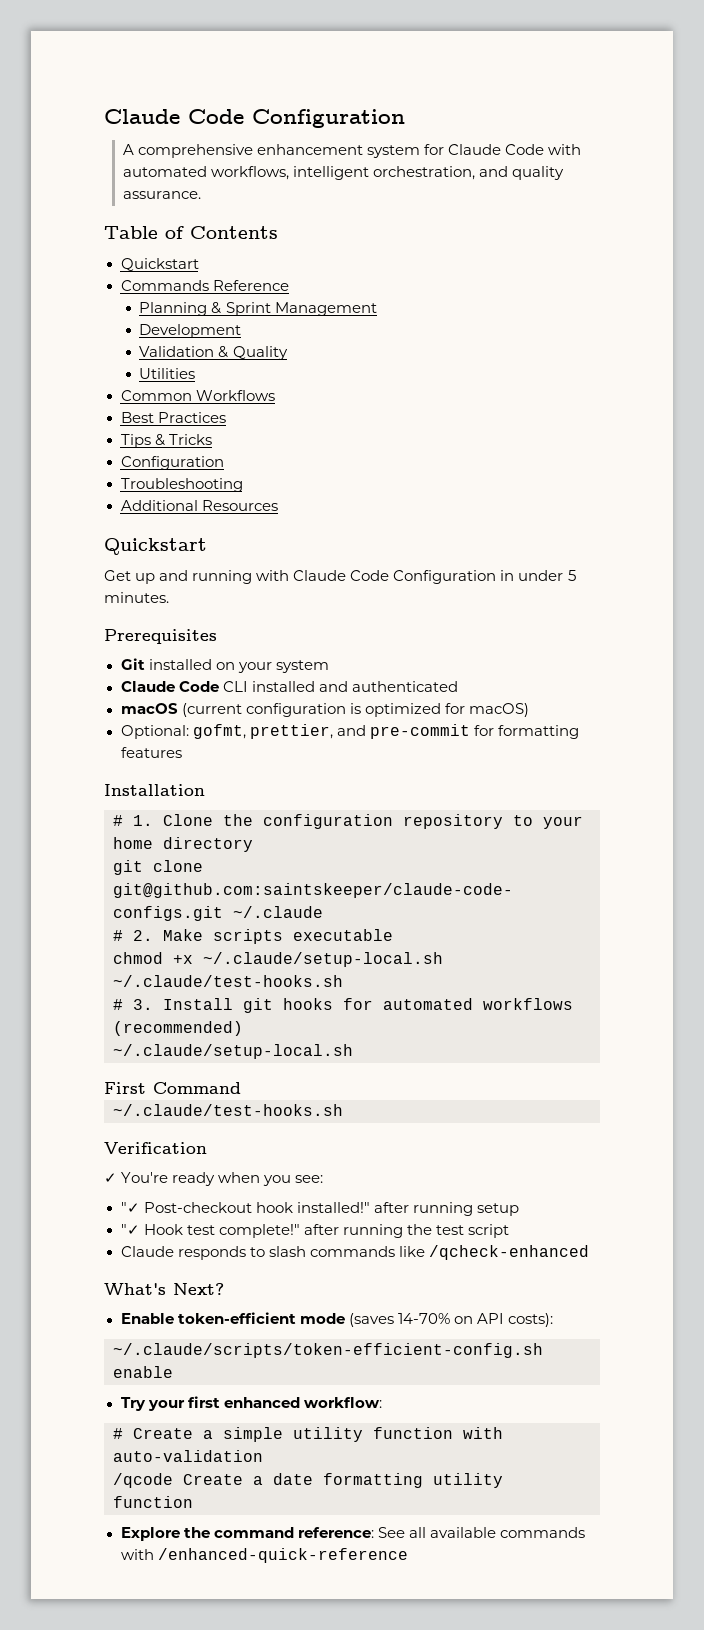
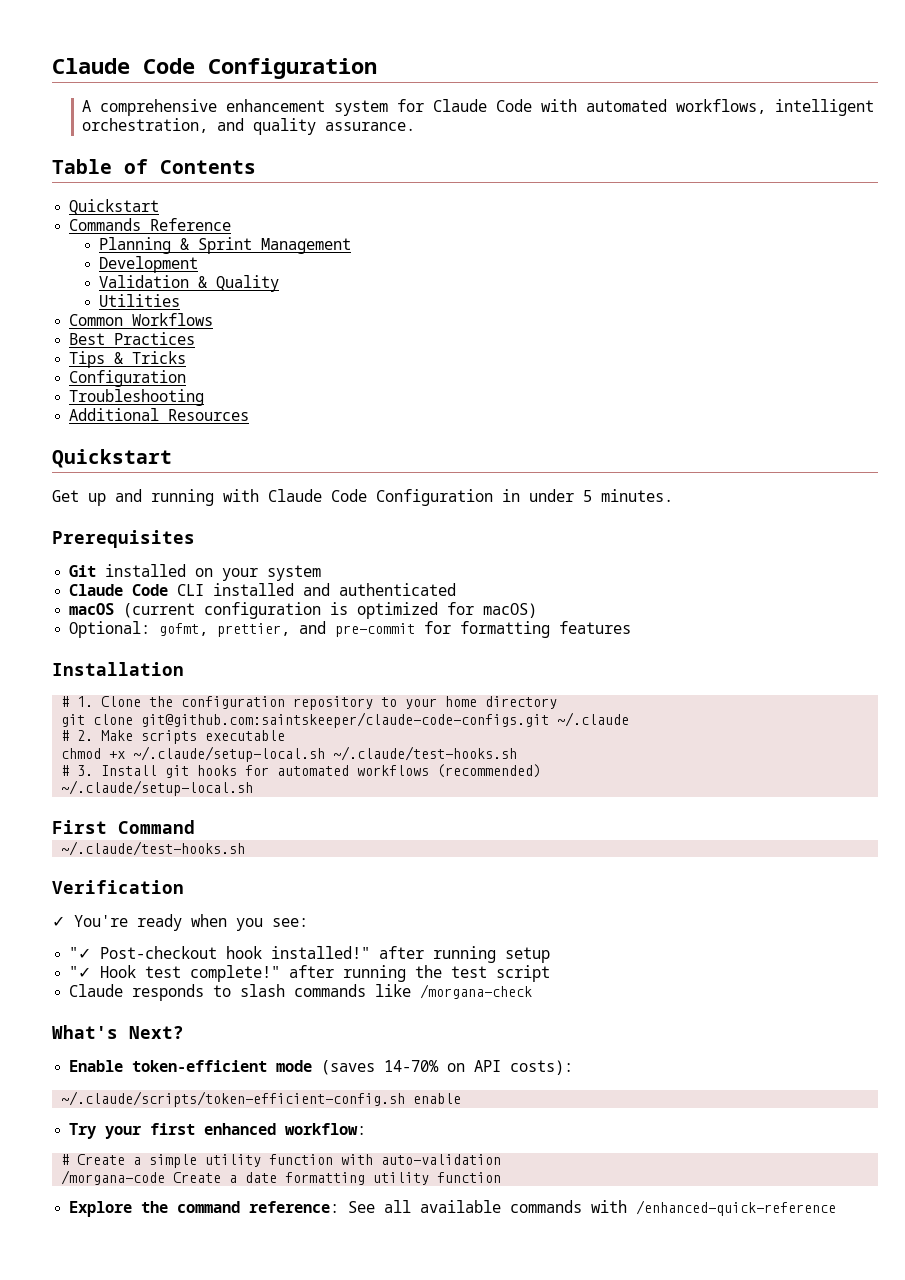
[428,1245,589,1260] /qcheck-enhanced -> [420,984,533,999] /morgana-check
[113,1473,173,1488] /qcode -> [61,1170,166,1185] /morgana-code

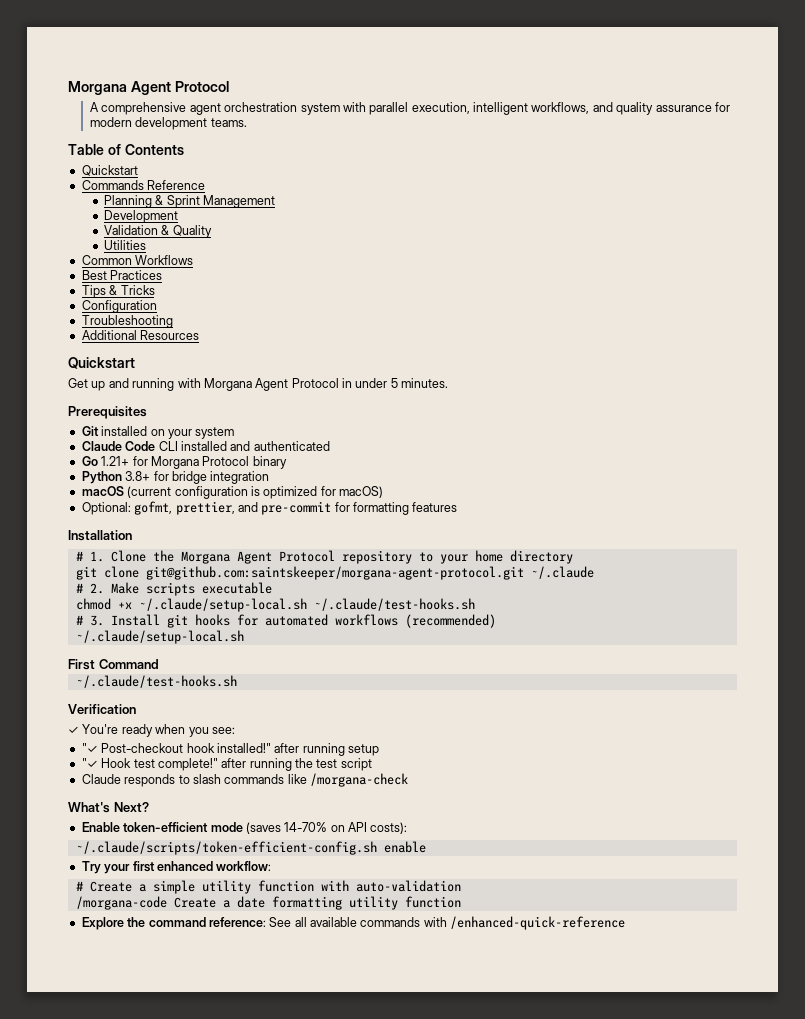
[52,58,377,79] Claude Code Configuration -> [68,81,229,95] Morgana Agent Protocol
[226,99,875,116] [82,118,416,135] enhancement system for Claude Code with automated workflows, intelligent orchestration, and quality assurance. -> [189,102,730,115] [90,117,247,130] agent orchestration system with parallel execution, intelligent workflows, and quality assurance for modern development teams.
[268,489,493,506] Claude Code Configuration -> [203,378,339,391] Morgana Agent Protocol
(457, 589) none -> [81,456,287,469] [81,471,270,484] // Go 1.21+ for Morgana Protocol binary // Python 3.8+ for bridge integration
[181,696,286,709] configuration -> [180,550,335,564] Morgana Agent Protocol
[141,712,550,728] git@github.com:saintskeeper/claude-code-configs.git -> [145,566,524,580] git@github.com:saintskeeper/morgana-agent-protocol.git

